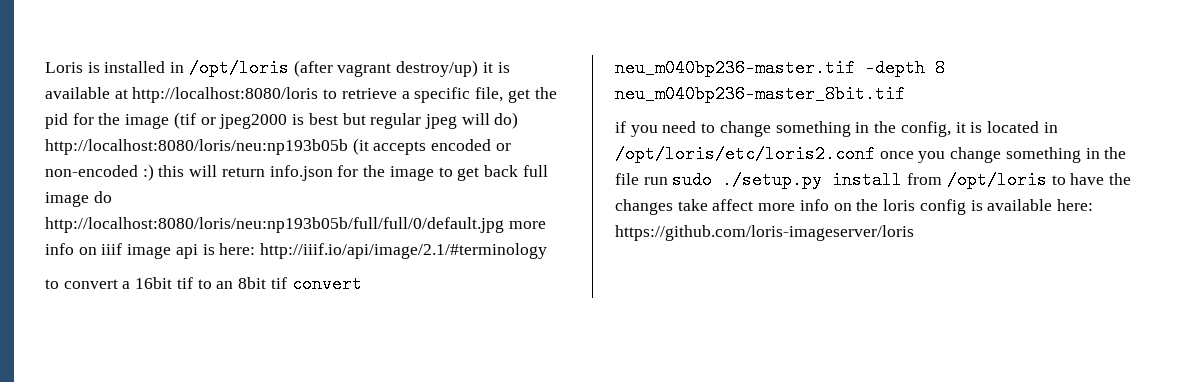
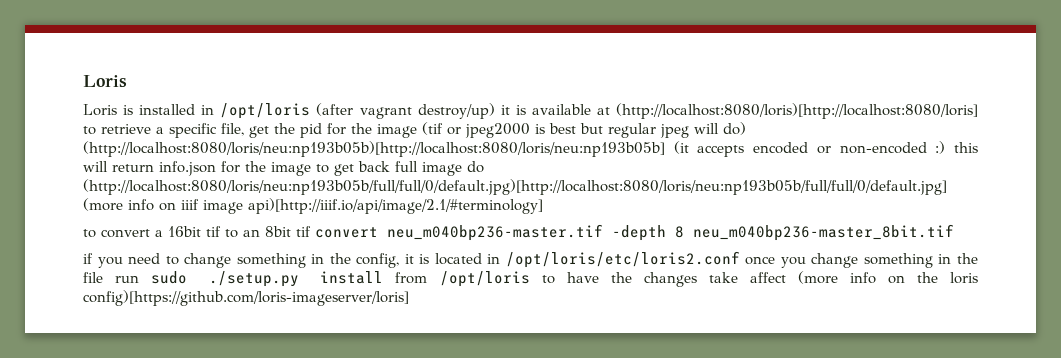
[45,62,83,73] Loris -> [83,75,127,88] [83,104,117,116] Loris // Loris
[132,87,319,103] http://localhost:8080/loris -> [616,103,978,119] (http://localhost:8080/loris)[http://localhost:8080/loris]
[45,139,348,155] http://localhost:8080/loris/neu:np193b05b -> [83,141,665,157] (http://localhost:8080/loris/neu:np193b05b)[http://localhost:8080/loris/neu:np193b05b]
[45,217,546,233] http://localhost:8080/loris/neu:np193b05b/full/full/0/default.jpg more -> [83,179,947,195] [83,198,123,211] (http://localhost:8080/loris/neu:np193b05b/full/full/0/default.jpg)[http://localhost:8080/loris/neu:np193b05b/full/full/0/default.jpg] (more
[175,243,548,259] api is here: http://iiif.io/api/image/2.1/#terminology -> [248,198,543,214] api)[http://iiif.io/api/image/2.1/#terminology]
[758,203,796,211] more -> [797,271,838,284] (more
[919,199,1093,215] [615,225,914,241] config is available here: https://github.com/loris-imageserver/loris -> [83,290,409,306] config)[https://github.com/loris-imageserver/loris]

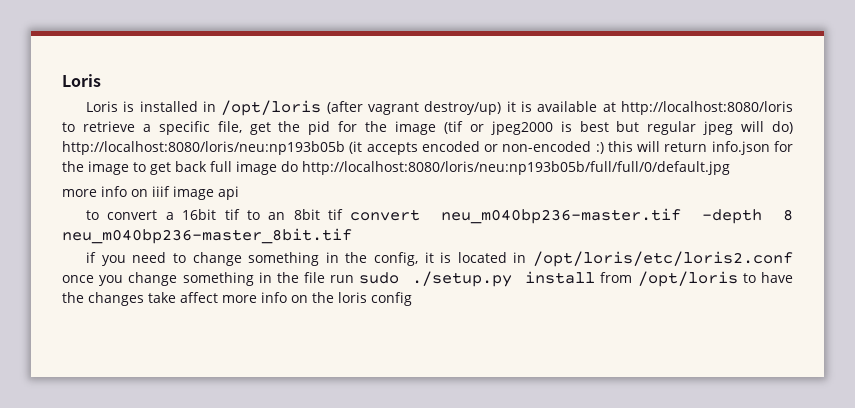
[616,103,978,119] (http://localhost:8080/loris)[http://localhost:8080/loris] -> [620,101,793,115] http://localhost:8080/loris
[83,141,665,157] (http://localhost:8080/loris/neu:np193b05b)[http://localhost:8080/loris/neu:np193b05b] -> [62,141,345,155] http://localhost:8080/loris/neu:np193b05b
[83,179,947,195] [83,198,123,211] (http://localhost:8080/loris/neu:np193b05b/full/full/0/default.jpg)[http://localhost:8080/loris/neu:np193b05b/full/full/0/default.jpg] (more -> [302,161,730,175] [62,189,97,197] http://localhost:8080/loris/neu:np193b05b/full/full/0/default.jpg // more
[248,198,543,214] api)[http://iiif.io/api/image/2.1/#terminology] -> [218,186,239,200] api
[797,271,838,284] (more -> [222,295,257,303] more
[83,290,409,306] config)[https://github.com/loris-imageserver/loris] -> [371,292,412,306] config

